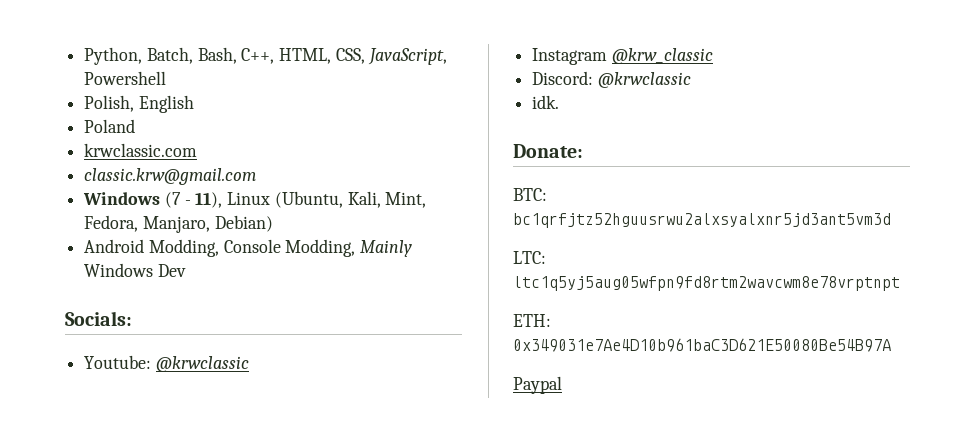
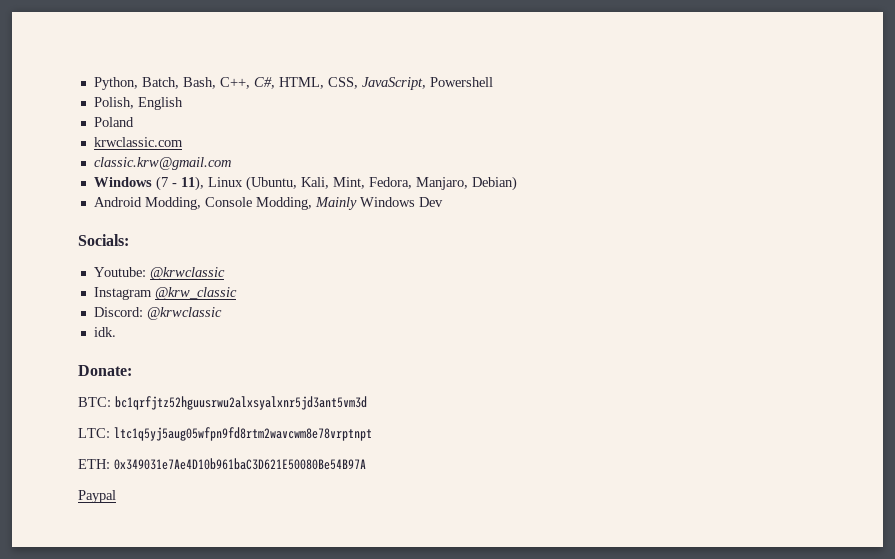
(275, 56) none -> [253,77,275,89] C#,

